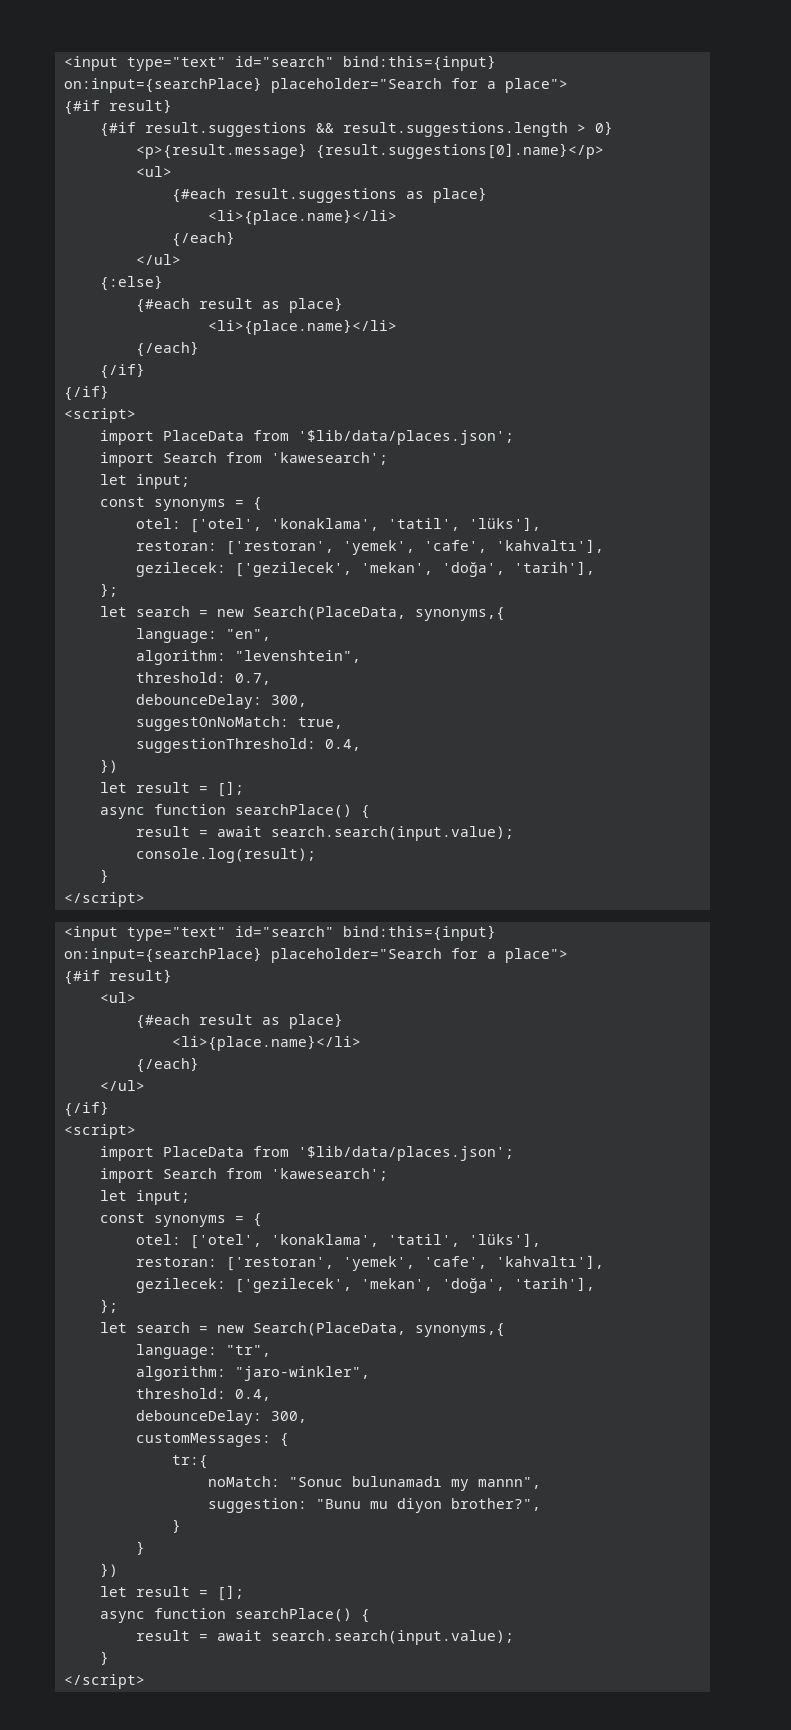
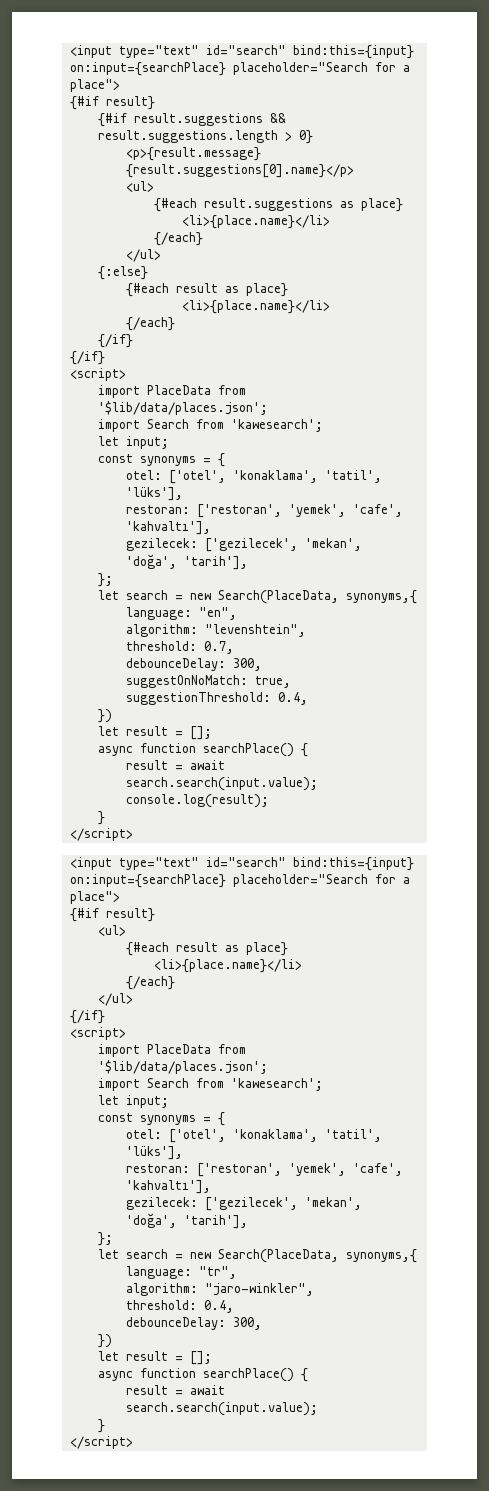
[136,1433,289,1447] [172,1455,208,1469] [208,1476,541,1491] [208,1498,541,1513] [172,1519,181,1533] [136,1541,145,1555] // customMessages: { // tr:{ // noMatch: "Sonuc bulunamadı my mannn", // suggestion: "Bunu mu diyon brother?", // } // } -> (263, 1323) none

